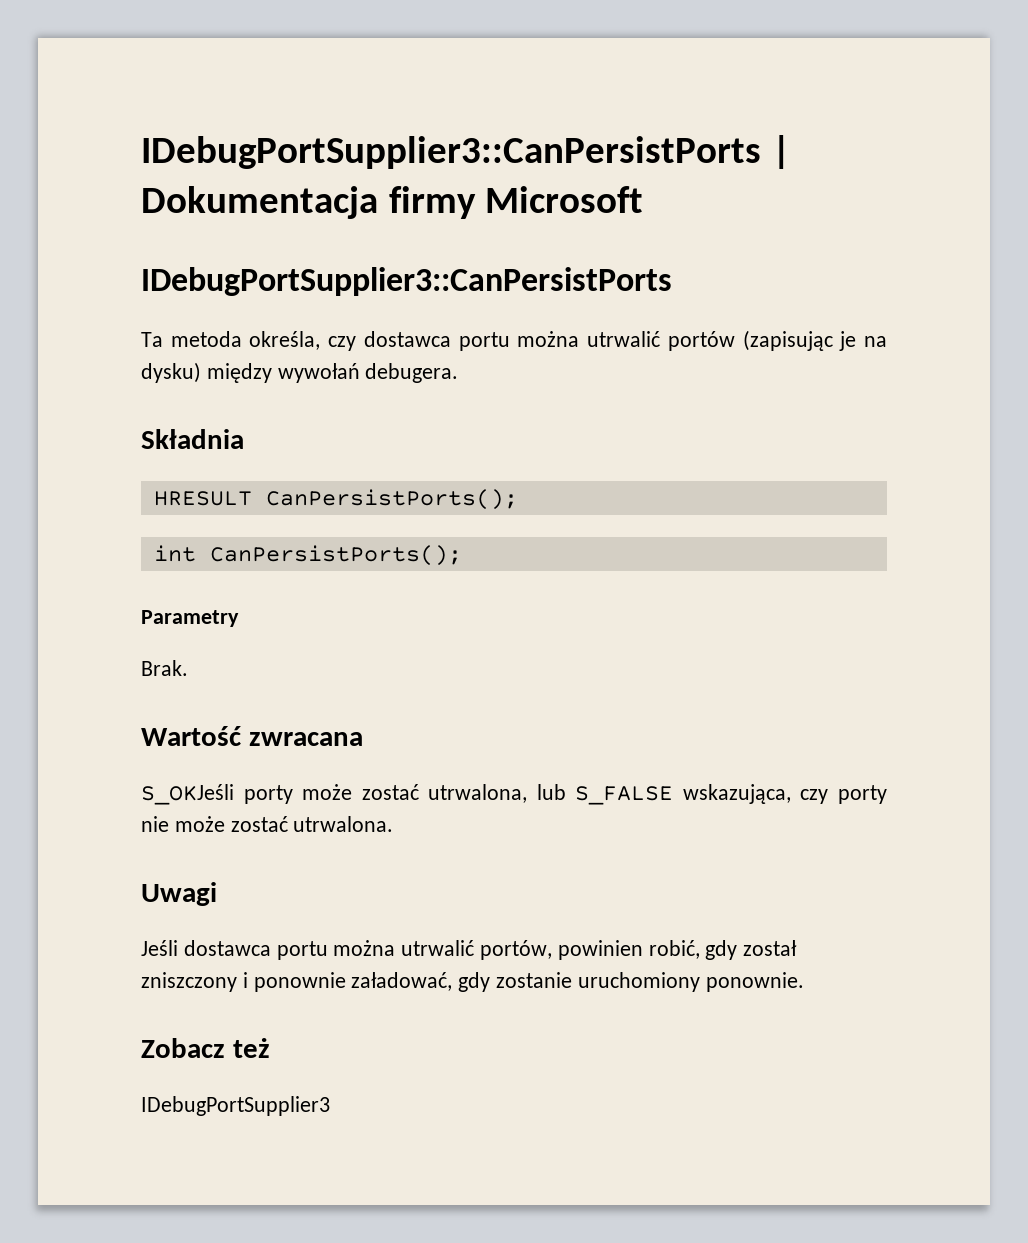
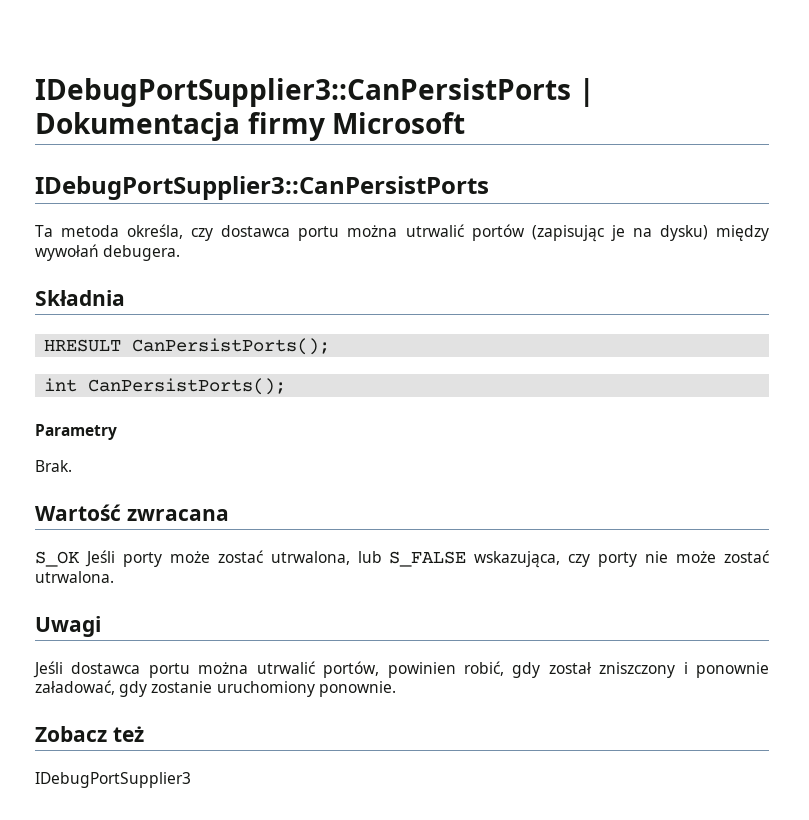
[141,784,234,805] S_OKJeśli -> [35,550,115,567] S_OK Jeśli

